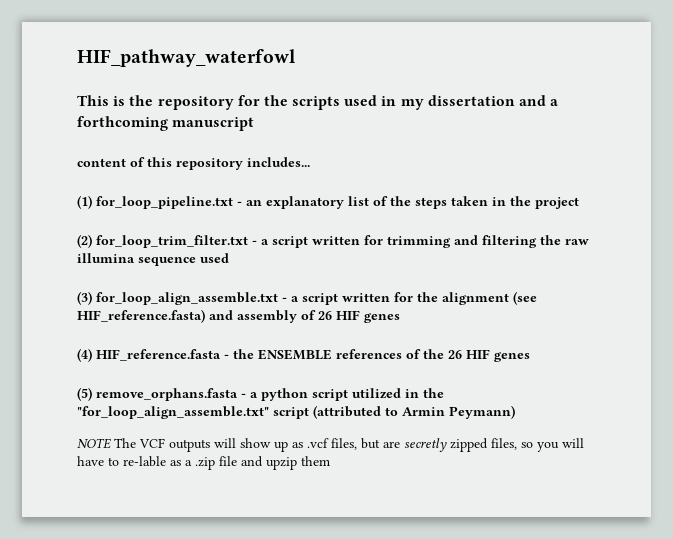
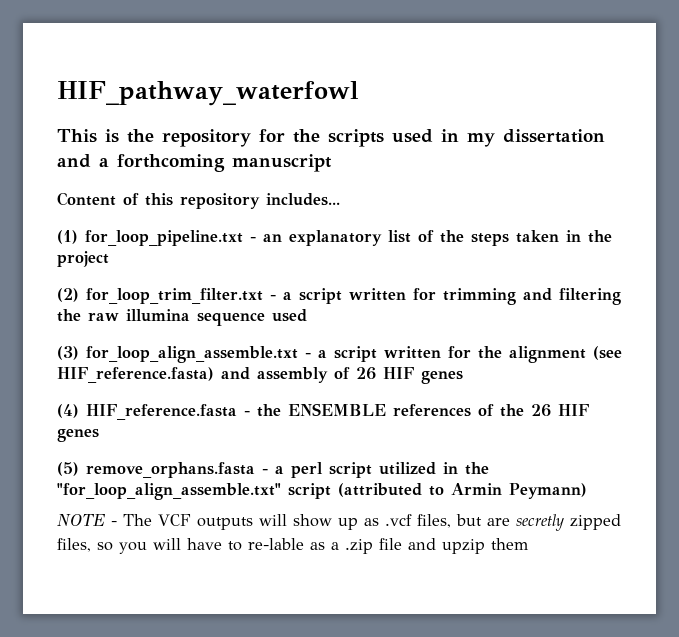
[77,158,126,167] content -> [57,192,116,206] Content
[261,388,308,401] python -> [291,462,323,478] perl
(111, 443) none -> [111,521,117,526] -

